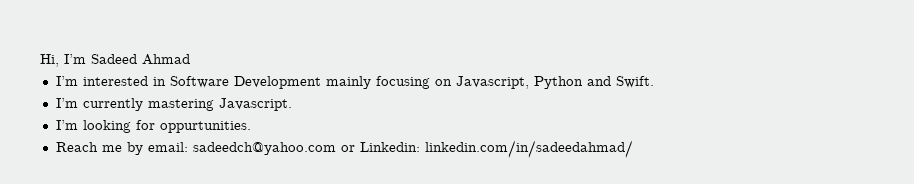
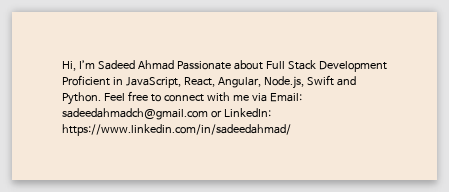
[55,76,654,89] [55,98,292,111] [55,120,251,133] [55,140,633,158] // I’m interested in Software Development mainly focusing on Javascript, Python and Swift. // I’m currently mastering Javascript. // I’m looking for oppurtunities. // Reach me by email: sadeedch@yahoo.com or Linkedin: linkedin.com/in/sadeedahmad/ -> [176,60,387,72] [62,75,356,89] [62,91,302,105] [62,108,271,120] [62,124,291,136] Passionate about Full Stack Development Proficient in JavaScript, React, Angular, Node.js, Swift and Python. Feel free to connect with me via Email: sadeedahmadch@gmail.com or LinkedIn: https://www.linkedin.com/in/sadeedahmad/

